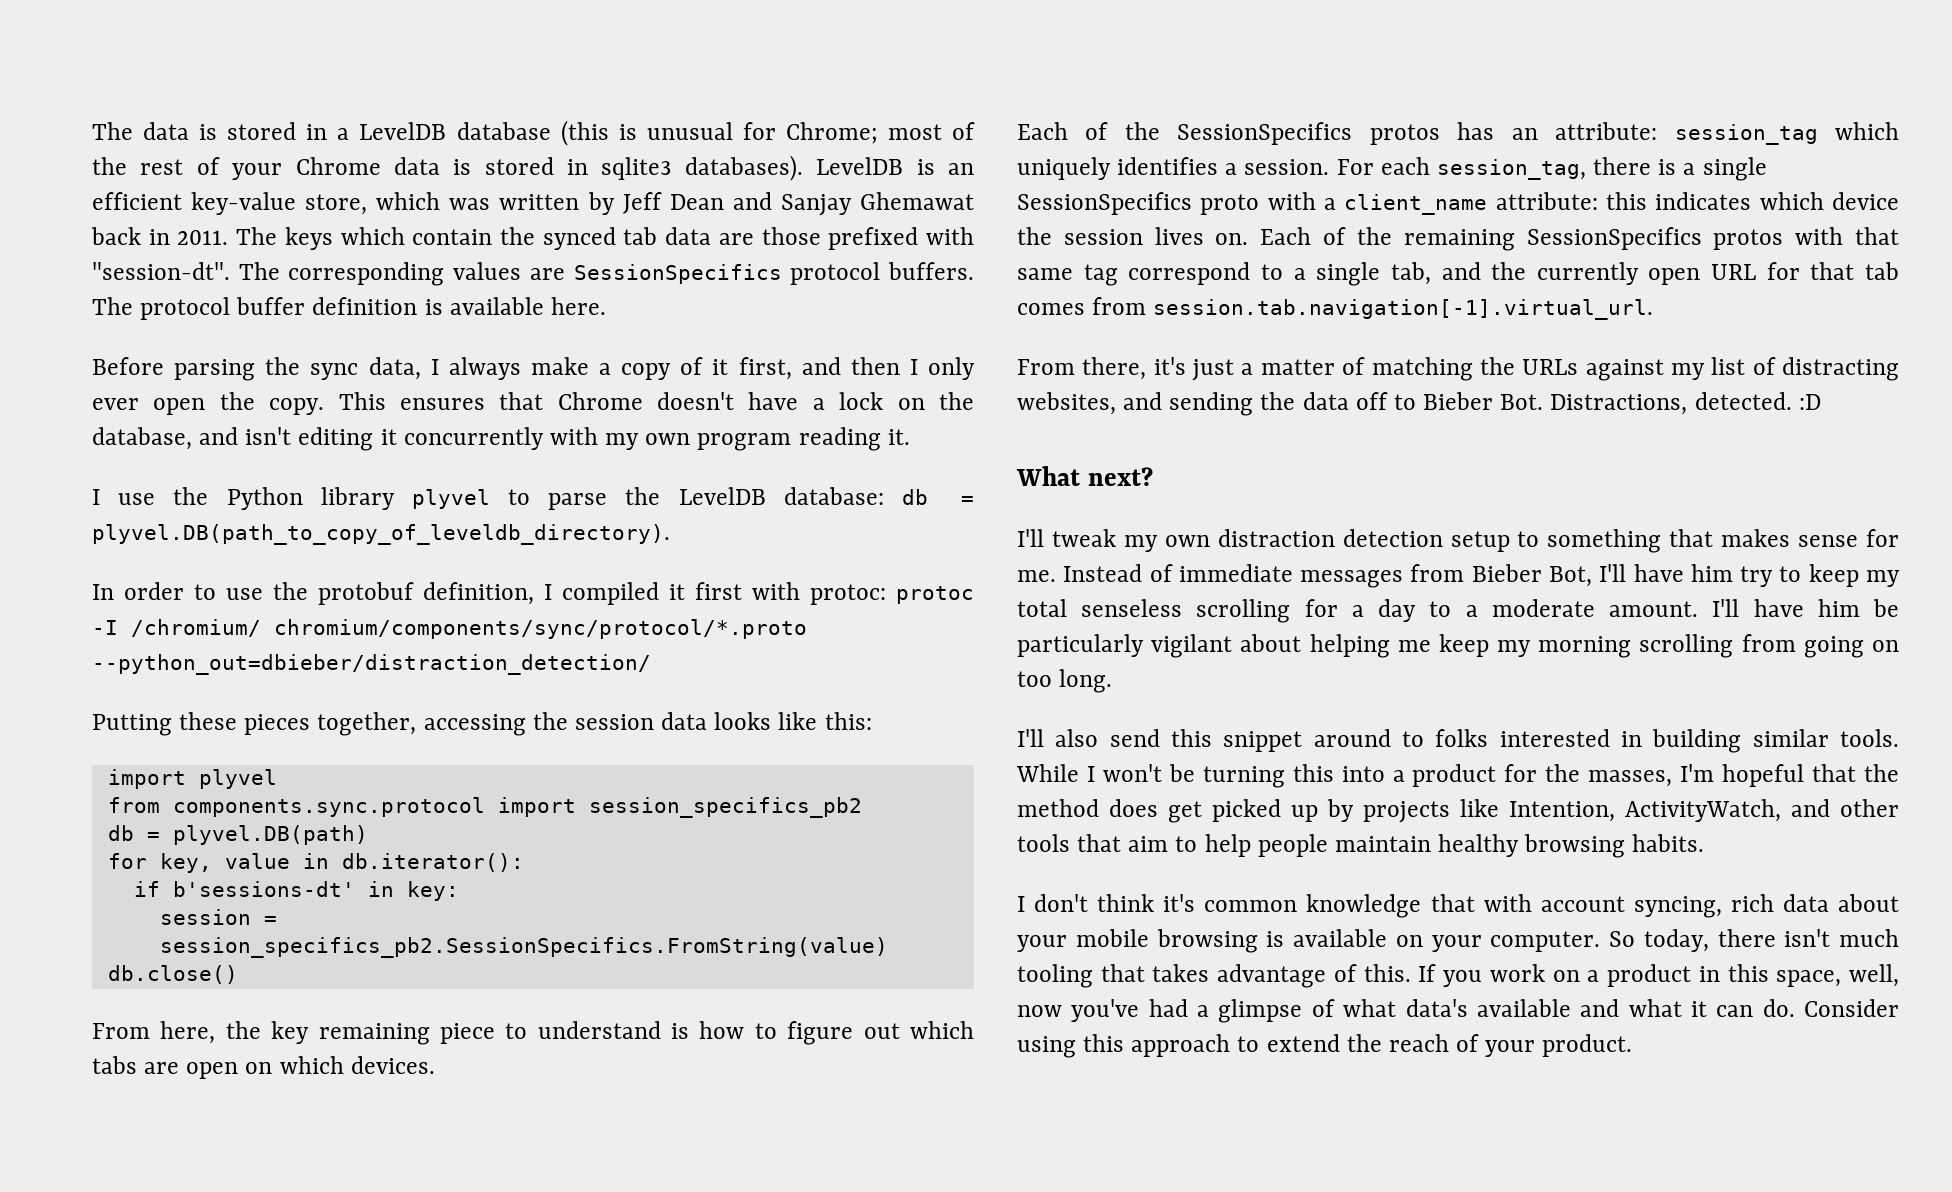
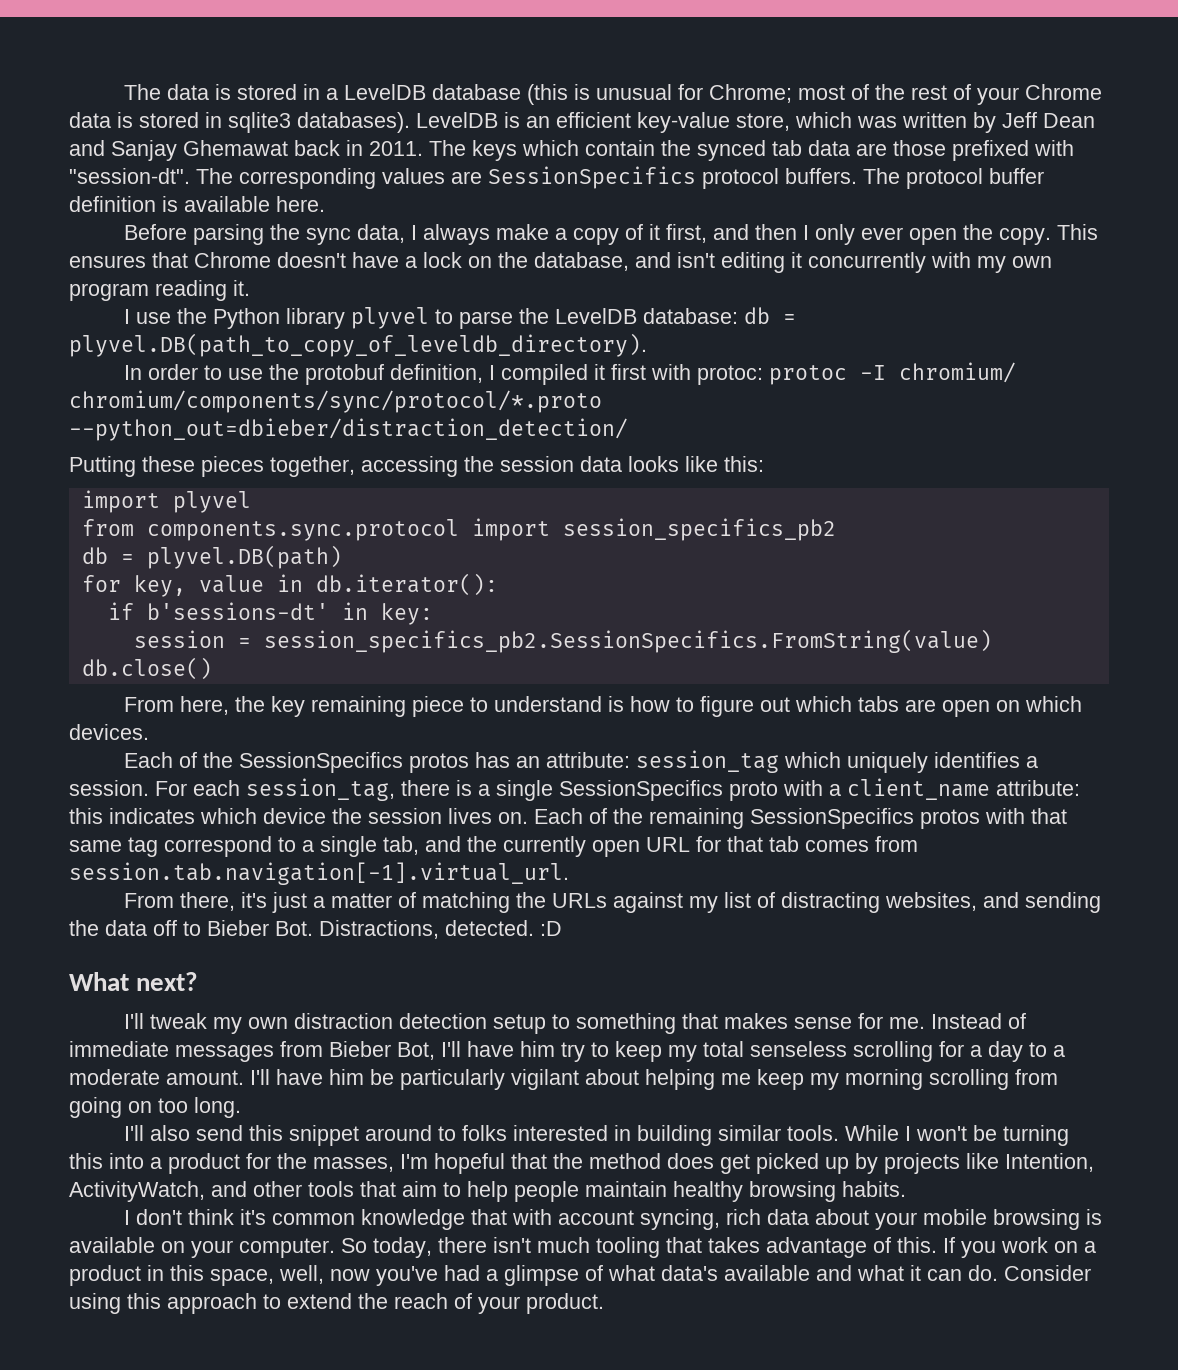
[131,619,261,637] /chromium/ -> [899,362,1017,383] chromium/

